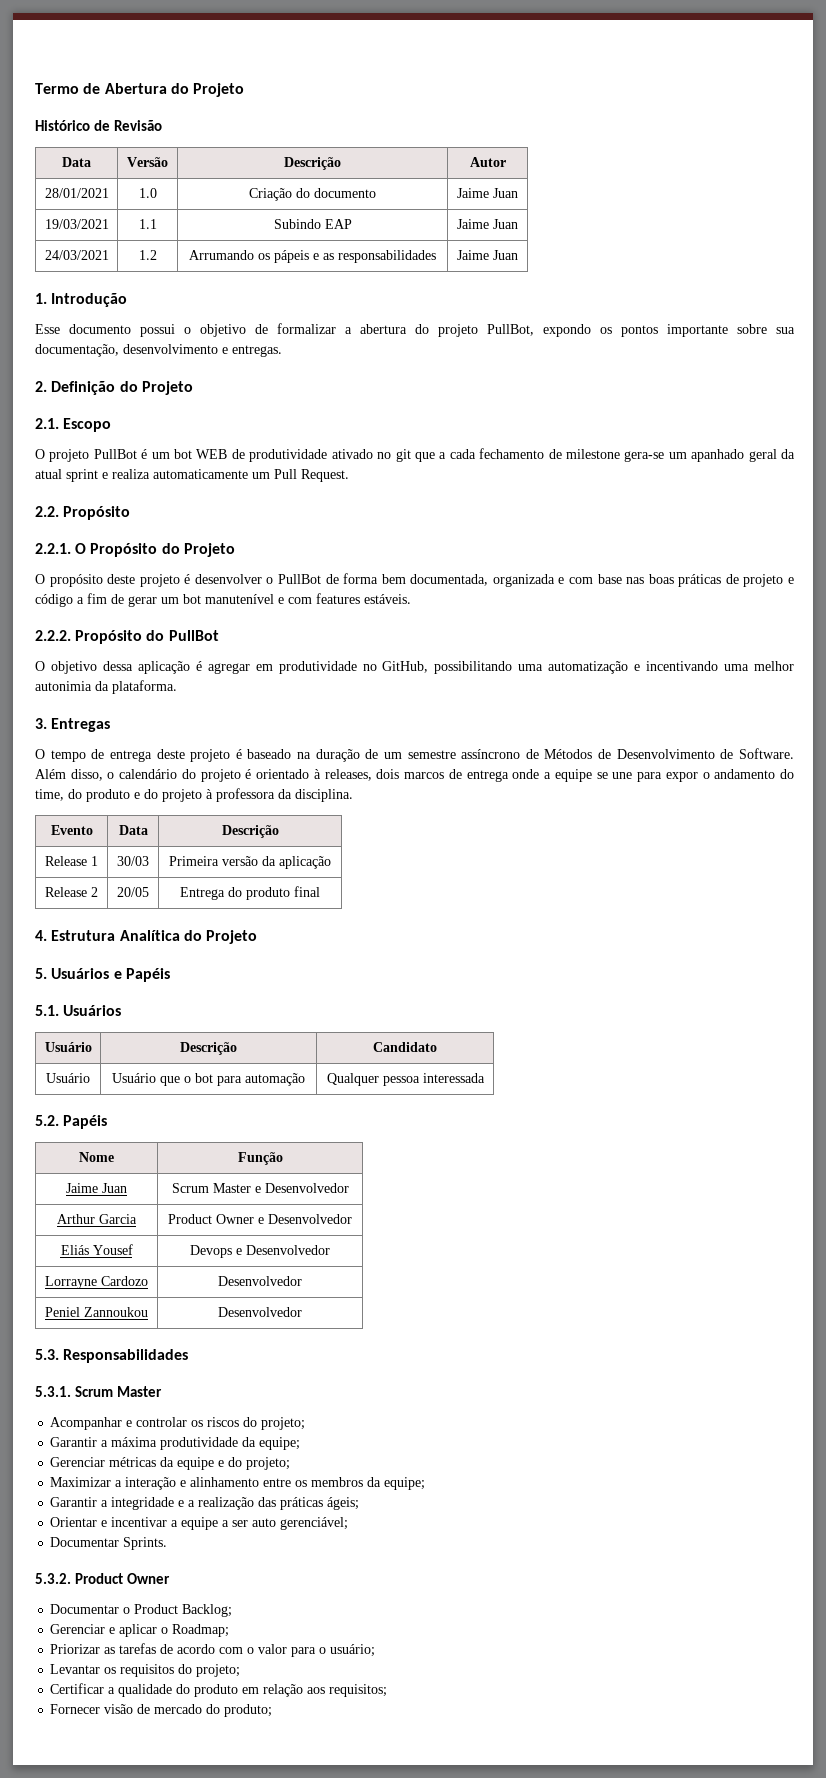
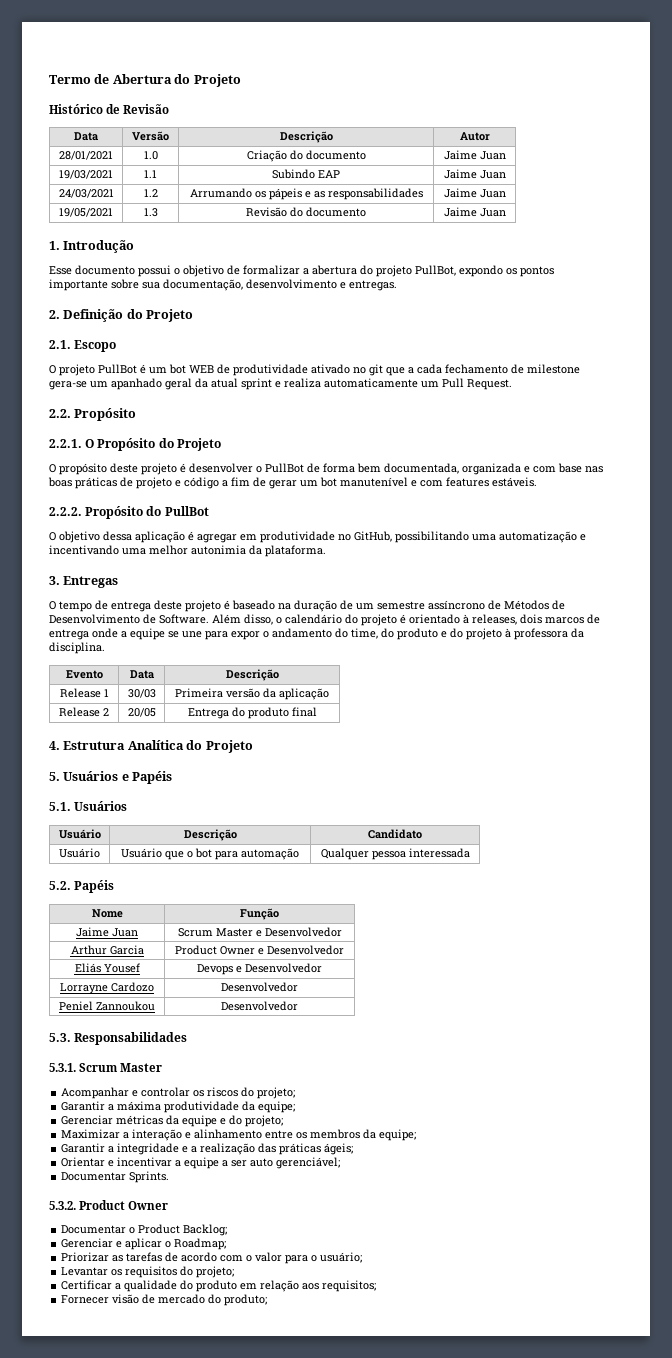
(518, 255) none -> [59,208,113,217] [143,208,158,217] [246,207,366,217] [443,207,506,217] // 19/05/2021 | 1.3 | Revisão do documento | Jaime Juan

